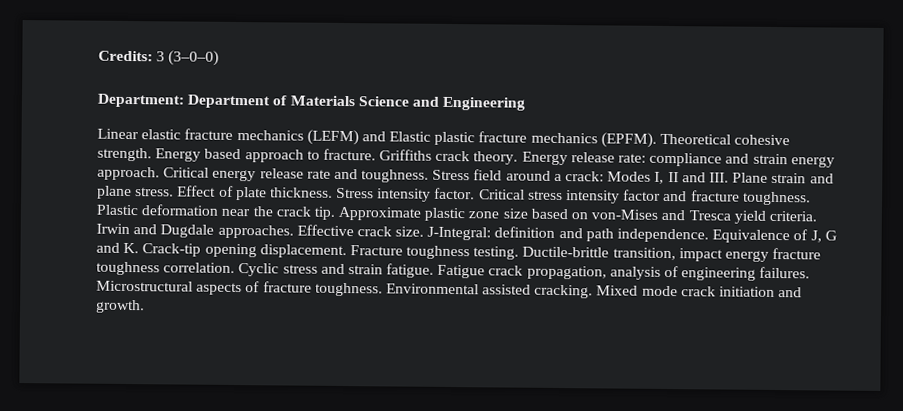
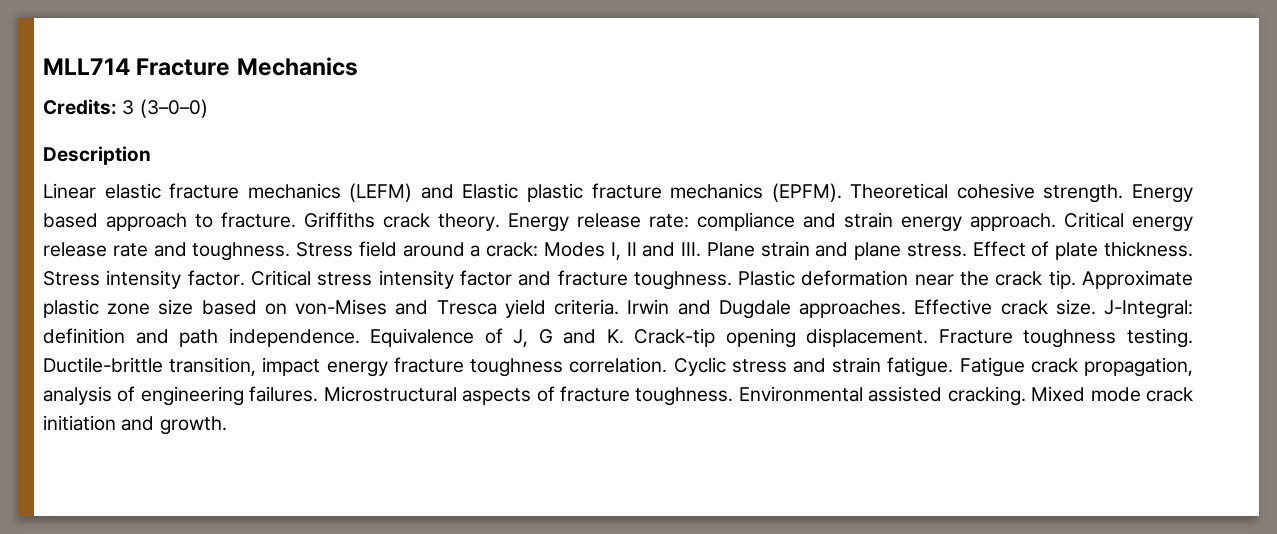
(98, 56) none -> [43,57,358,76] MLL714 Fracture Mechanics //
[97,93,527,111] Department: Department of Materials Science and Engineering -> [43,146,151,165] Description

